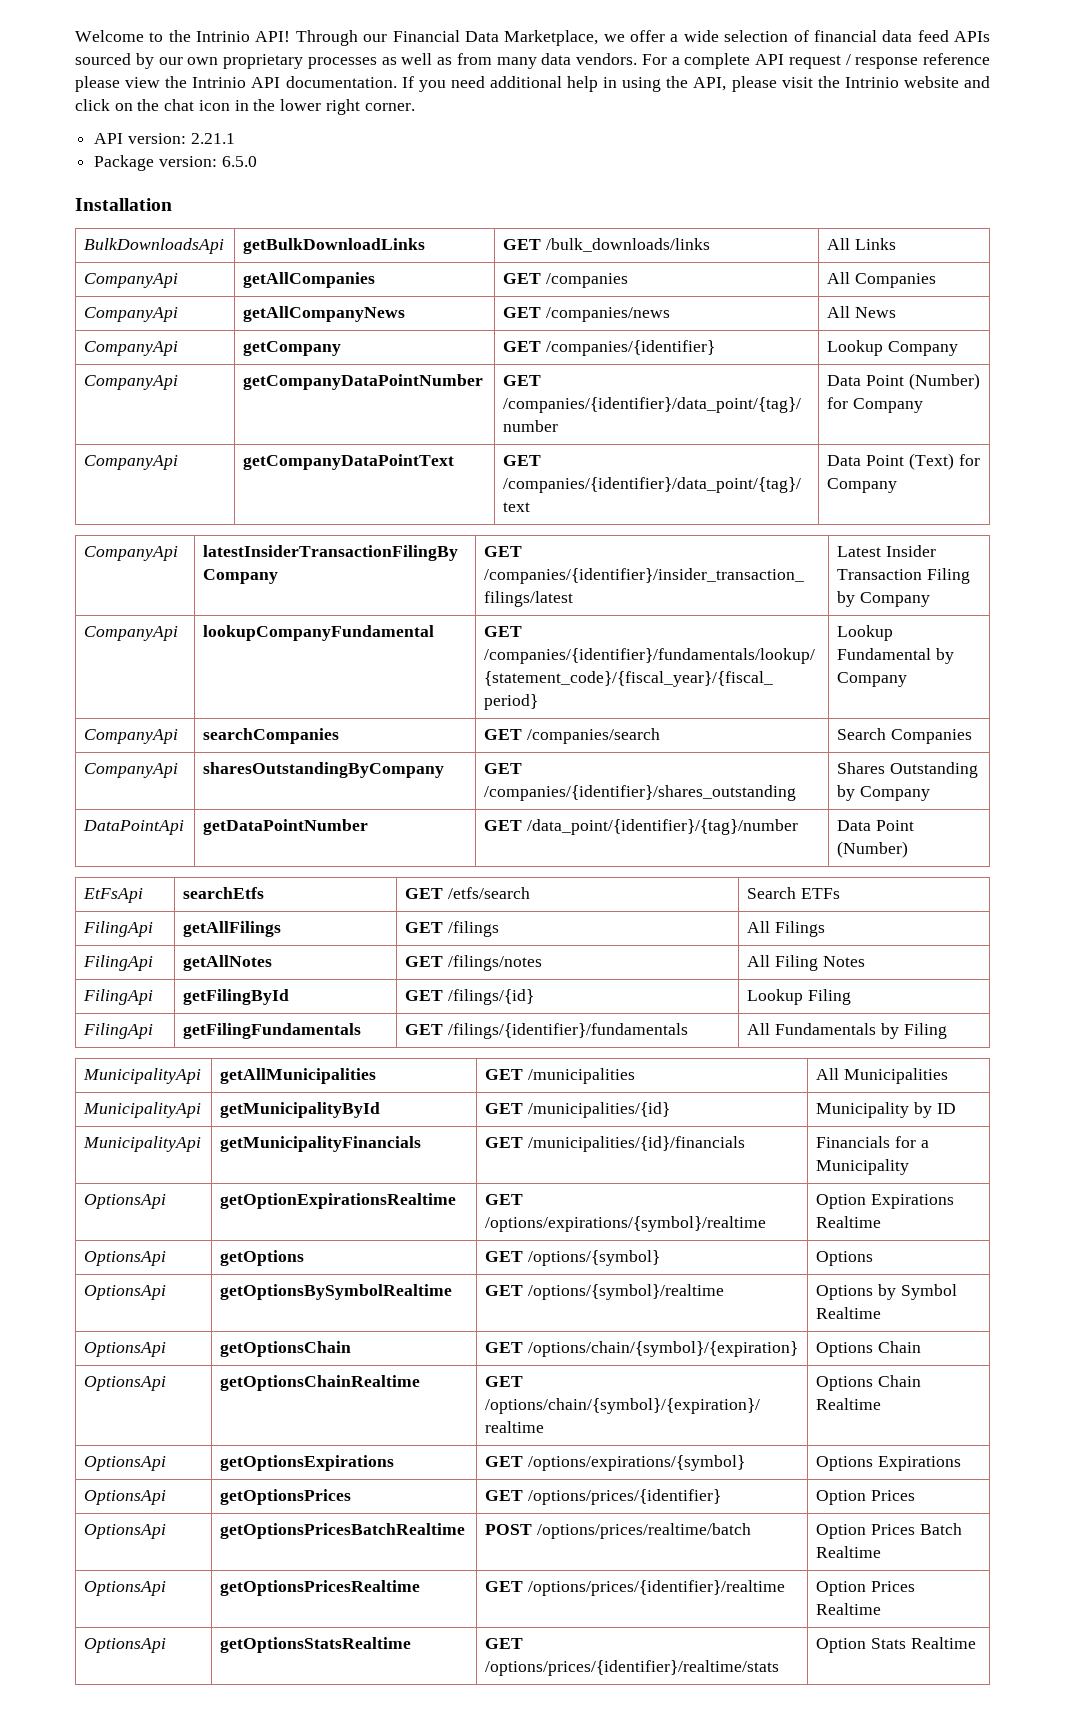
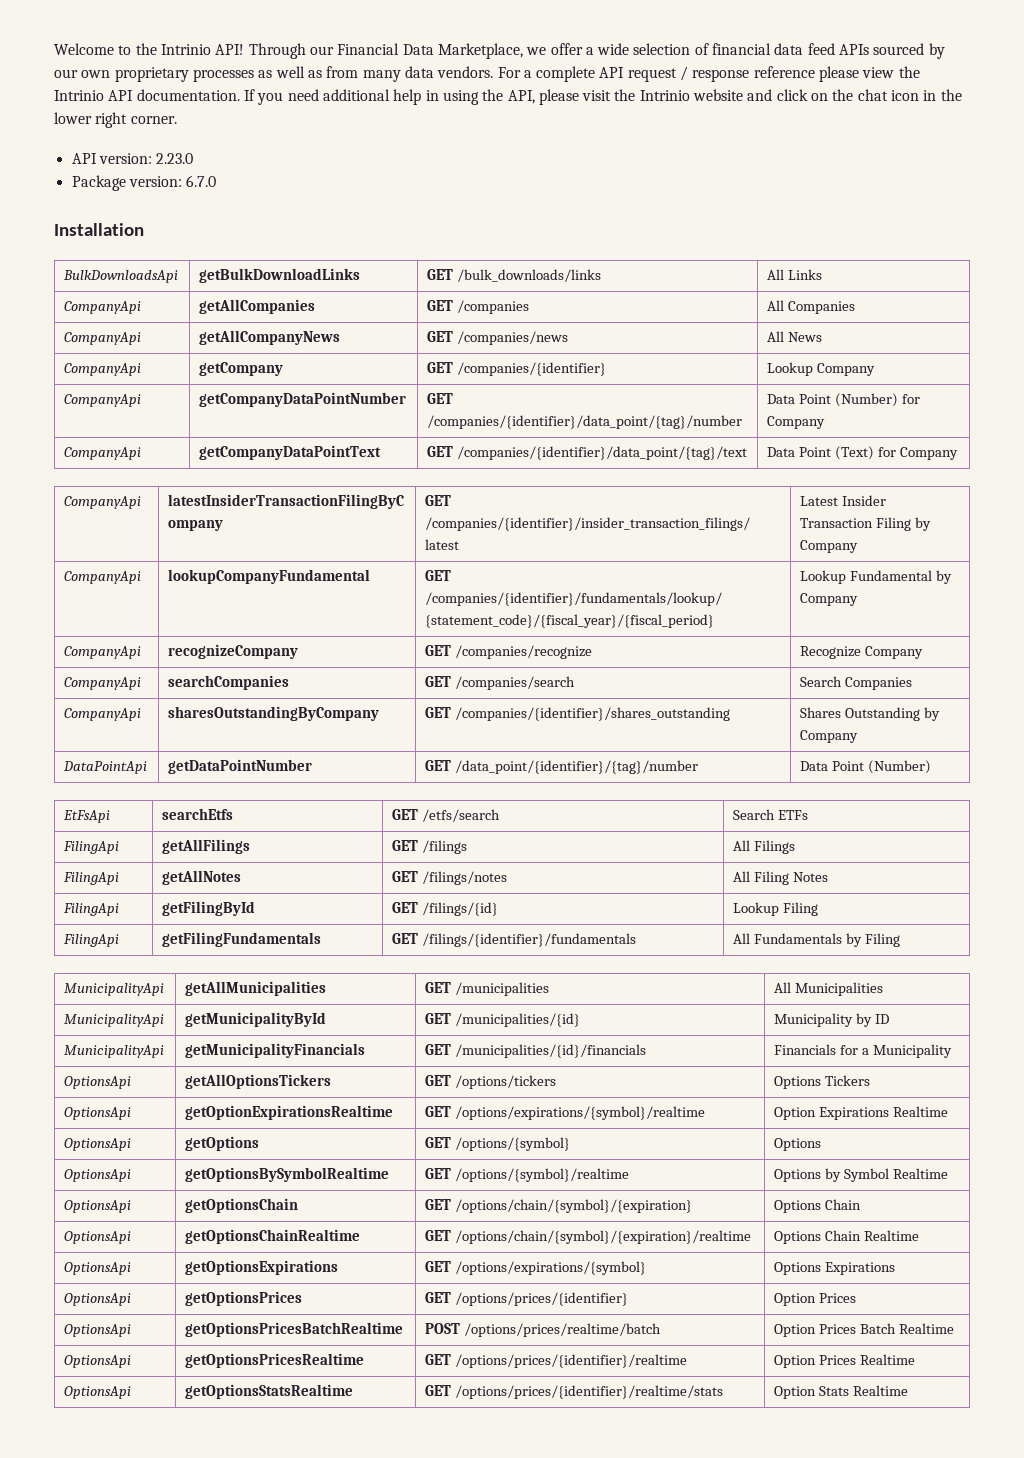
[190,133,235,144] 2.21.1 -> [156,153,194,164] 2.23.0
[221,156,257,167] 6.5.0 -> [186,175,217,187] 6.7.0
(908, 679) none -> [64,646,142,659] [168,644,299,659] [425,645,593,659] [800,646,924,659] // CompanyApi | recognizeCompany | GET /companies/recognize | Recognize Company
(910, 1167) none -> [64,1076,132,1089] [185,1074,332,1089] [425,1075,557,1089] [774,1075,871,1089] // OptionsApi | getAllOptionsTickers | GET /options/tickers | Options Tickers

